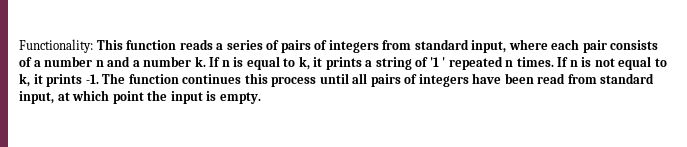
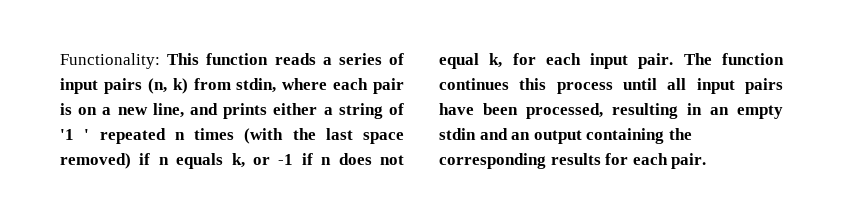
[280,39,659,53] [19,56,362,70] pairs of integers from standard input, where each pair consists of a number n and a number k. If n is equal to k, it prints -> [60,78,404,94] [60,103,318,119] input pairs (n, k) from stdin, where each pair is on a new line, and prints either
[516,56,667,70] [19,73,99,87] times. If n is not equal to k, it prints -1. -> [194,128,404,144] [60,153,404,169] [439,53,674,69] times (with the last space removed) if n equals k, or -1 if n does not equal k, for each input pair.
[370,73,655,87] [19,90,261,104] pairs of integers have been read from standard input, at which point the input is empty. -> [696,78,783,94] [439,103,783,119] [439,128,692,144] [439,153,707,169] input pairs have been processed, resulting in an empty stdin and an output containing the corresponding results for each pair.

